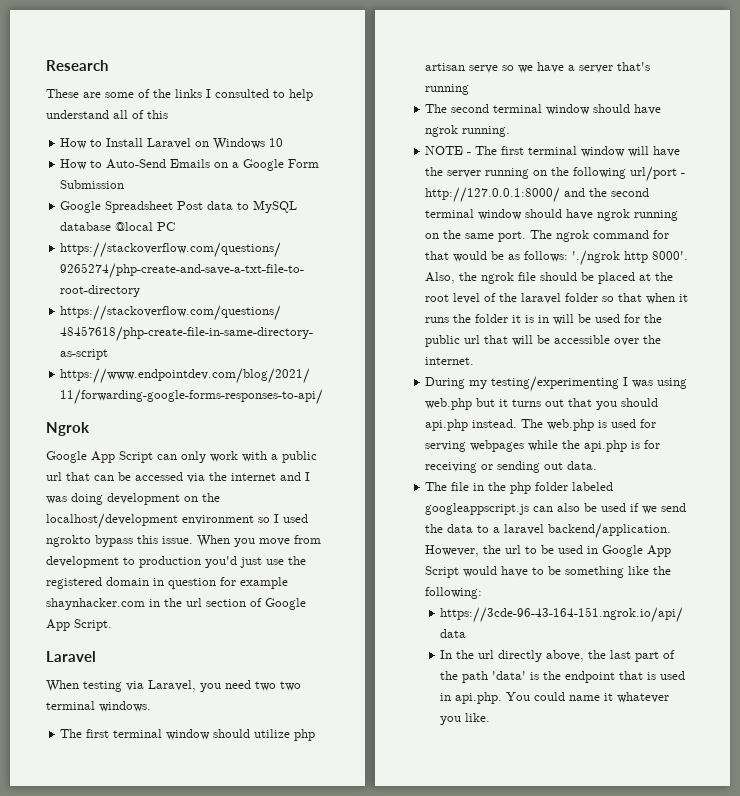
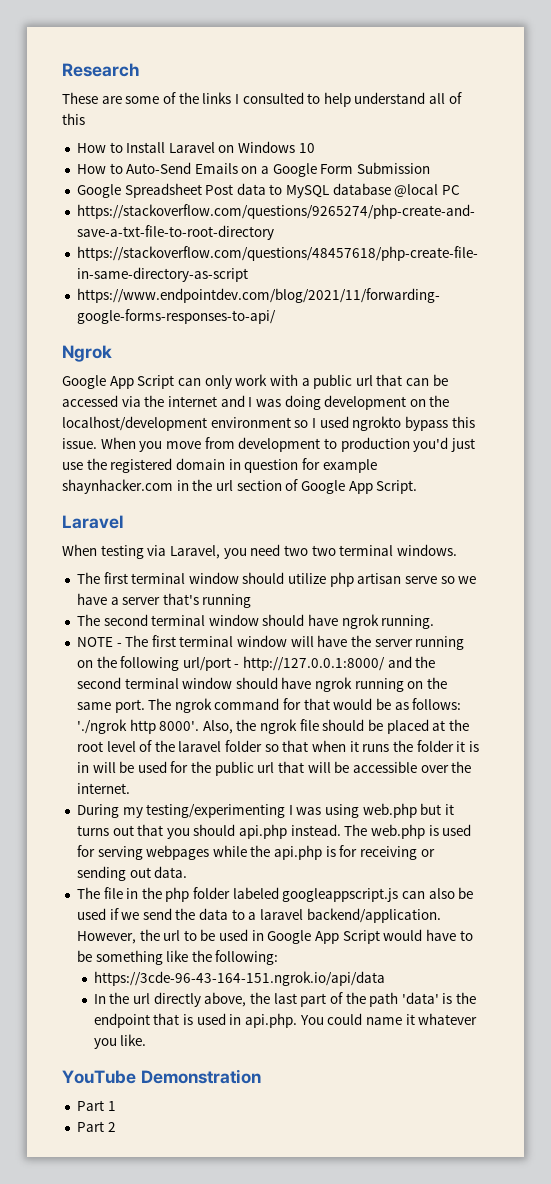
(491, 717) none -> [62,1069,261,1084] [76,1100,116,1111] [76,1121,116,1132] // YouTube Demonstration // Part 1 // Part 2

